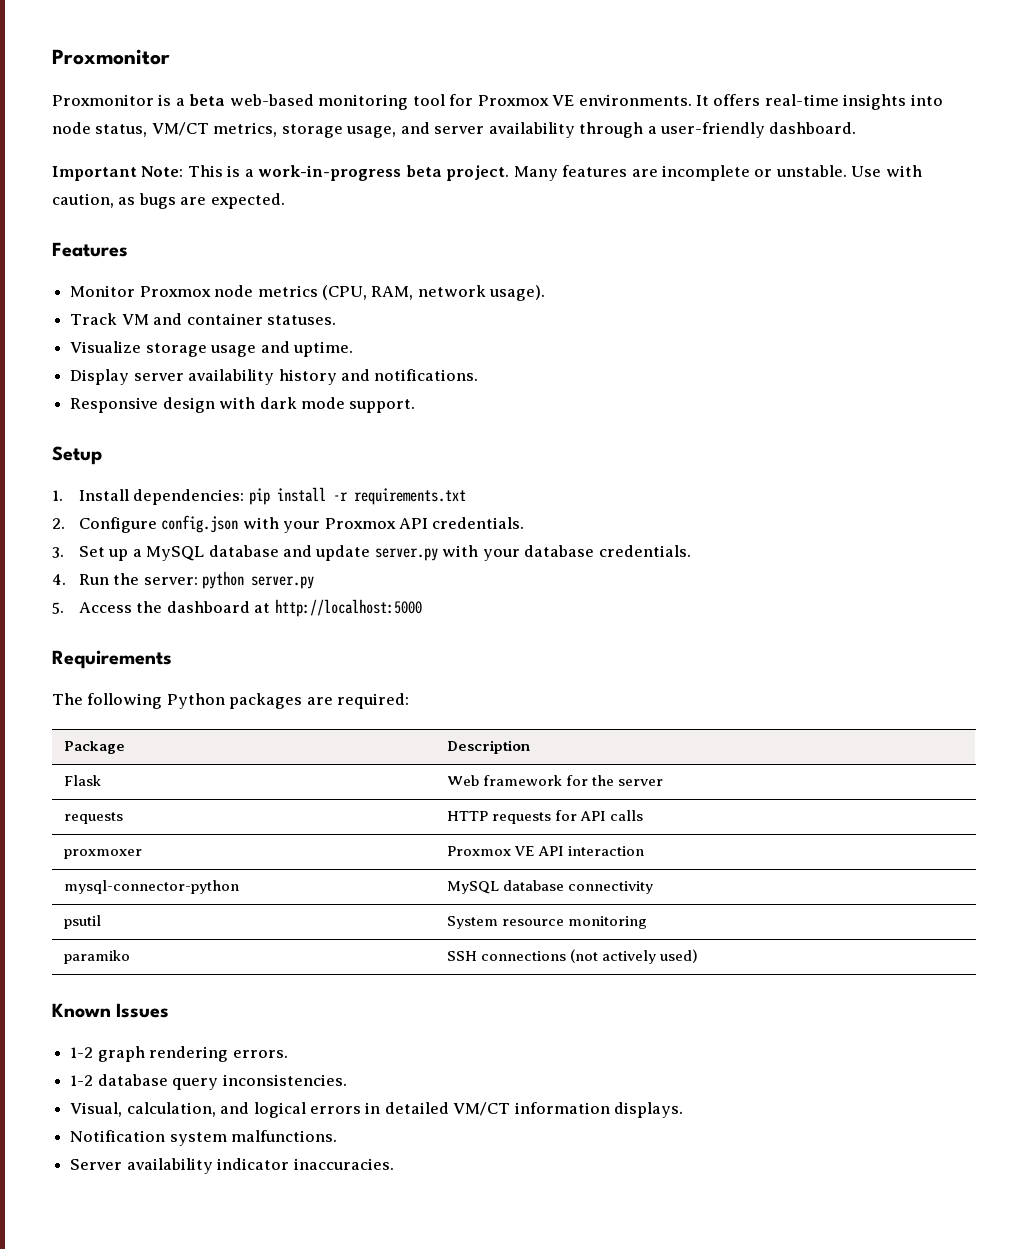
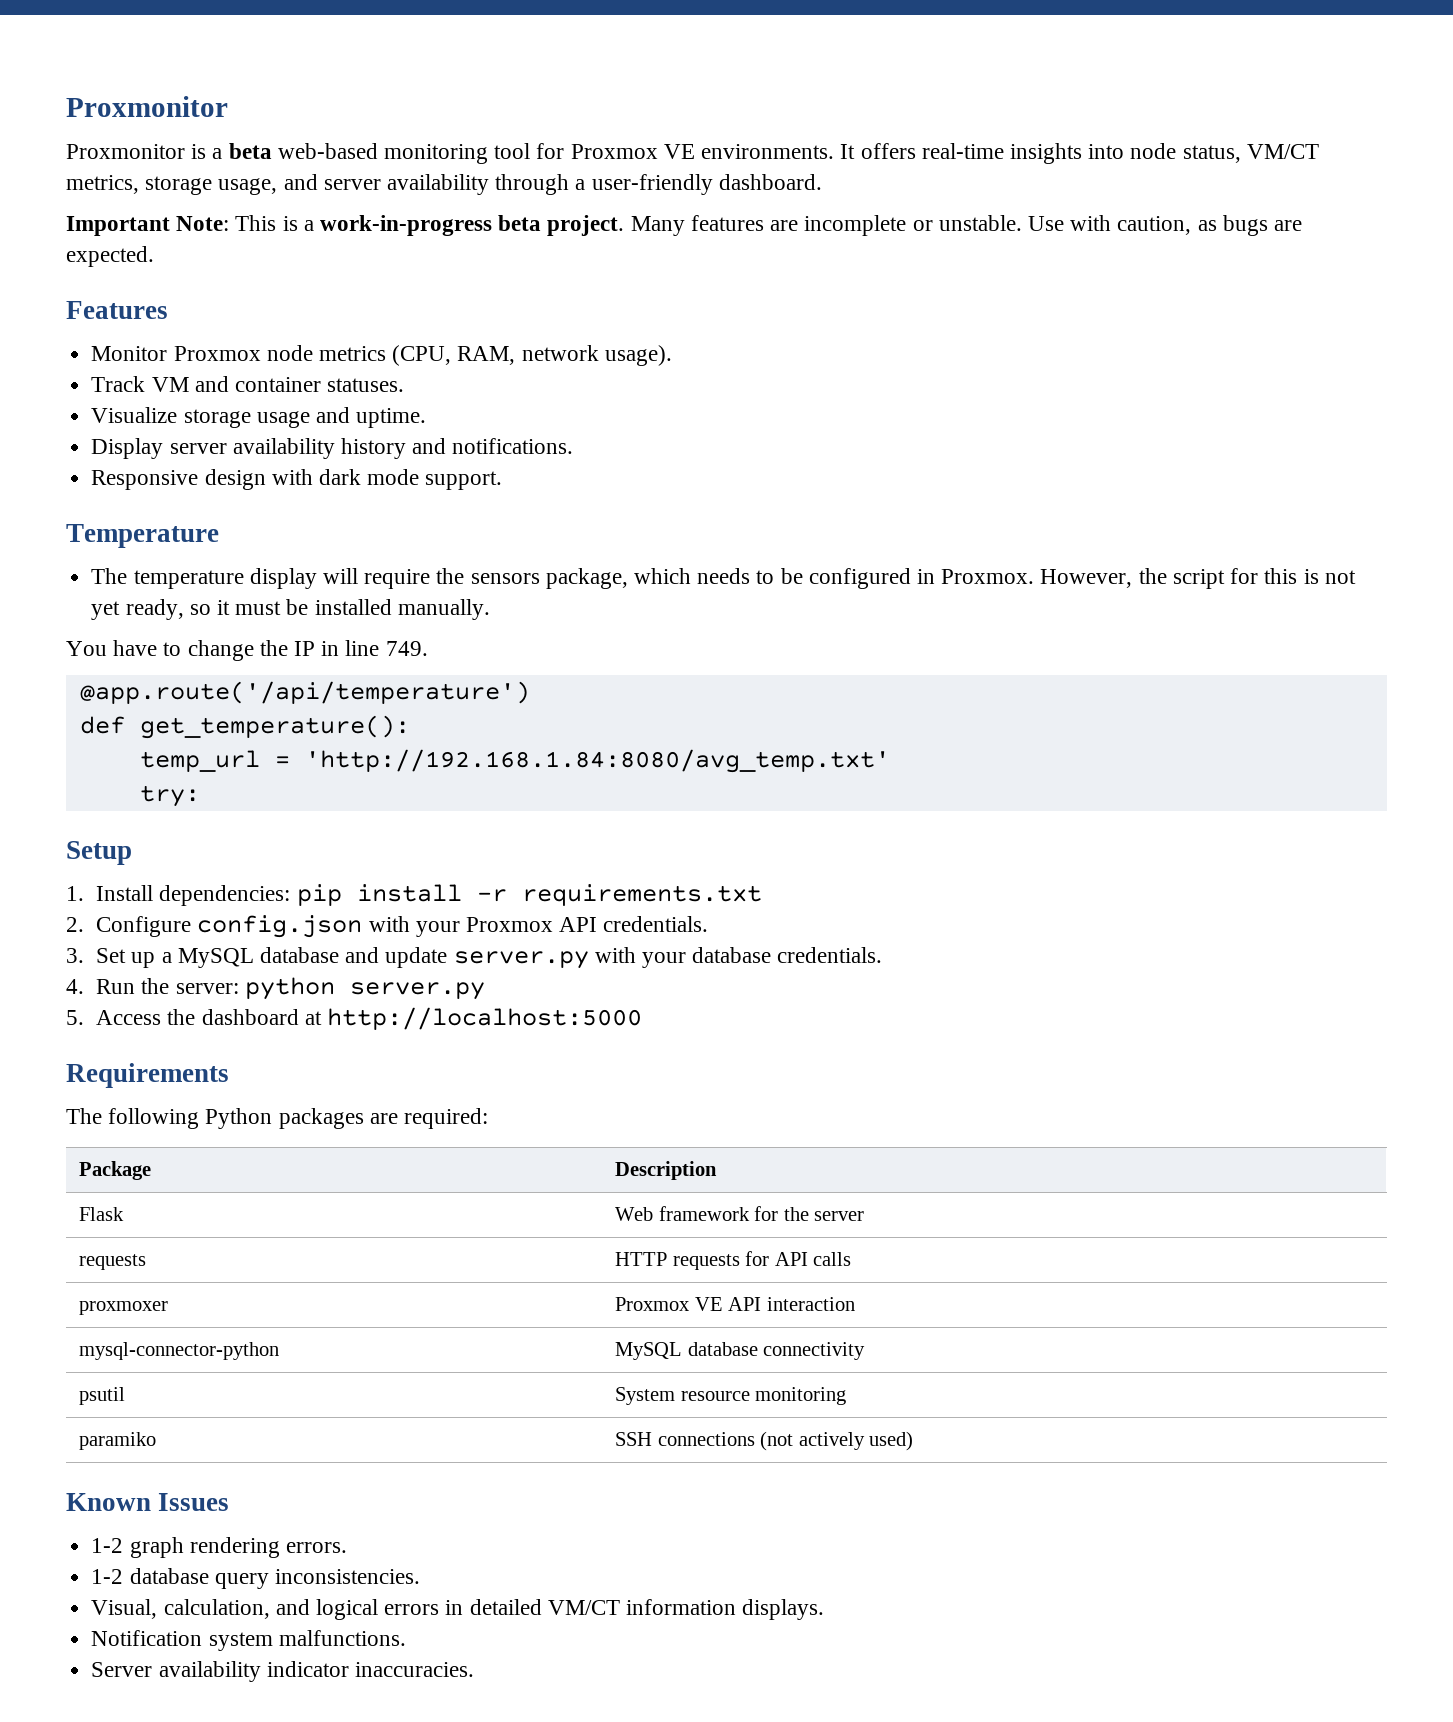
(416, 406) none -> [66,524,219,548] [91,568,1356,589] [91,599,490,620] [66,640,428,661] [79,681,530,704] [79,715,410,739] [139,749,890,773] [139,785,200,807] // Temperature // The temperature display will require the sensors package, which needs to be configured in Proxmox. However, the script for this is not yet ready, so it must be installed manually. // You have to change the IP in line 749. // @app.route('/api/temperature') // def get_temperature(): // temp_url = 'http://192.168.1.84:8080/avg_temp.txt' // try:

